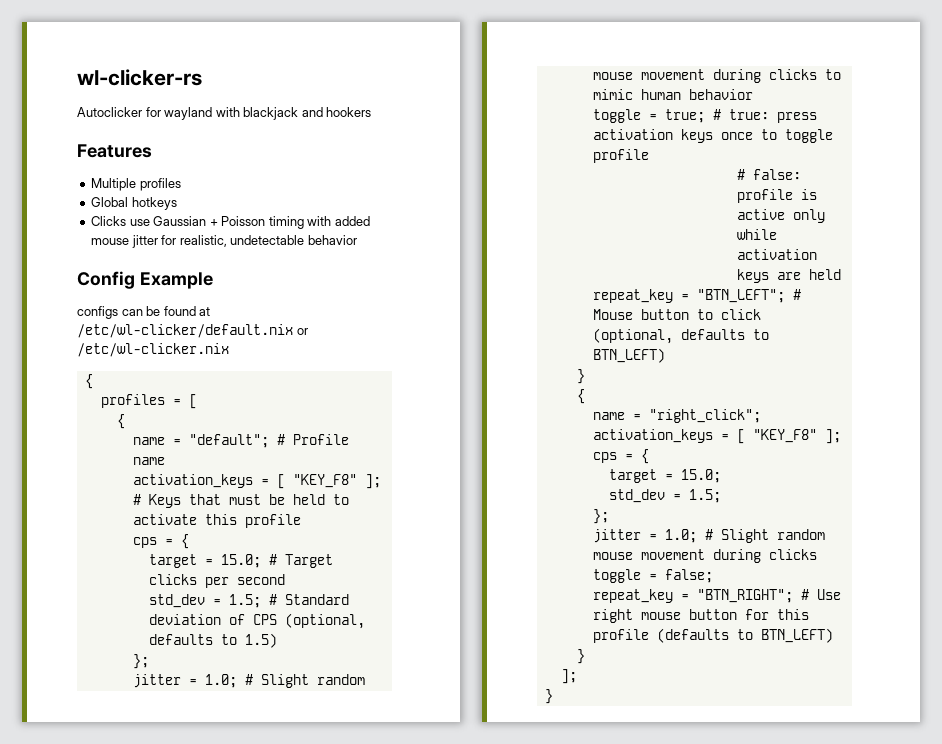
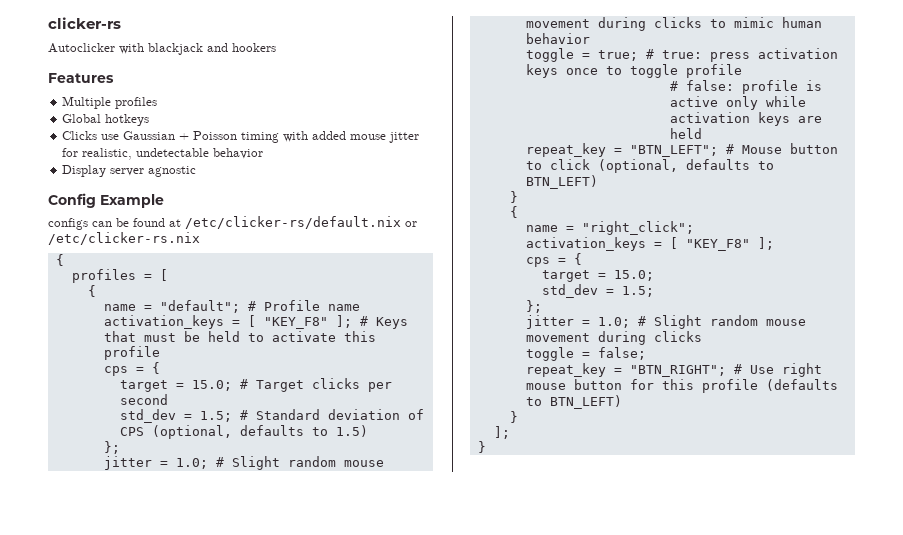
[77,69,202,86] wl-clicker-rs -> [48,17,121,29] clicker-rs
[145,107,213,120] for wayland -> (115, 48) none
(357, 240) none -> [62,165,197,177] // Display server agnostic
[77,324,308,338] [77,343,229,357] /etc/wl-clicker/default.nix or /etc/wl-clicker.nix -> [185,216,417,229] [48,232,200,245] /etc/clicker-rs/default.nix or /etc/clicker-rs.nix

